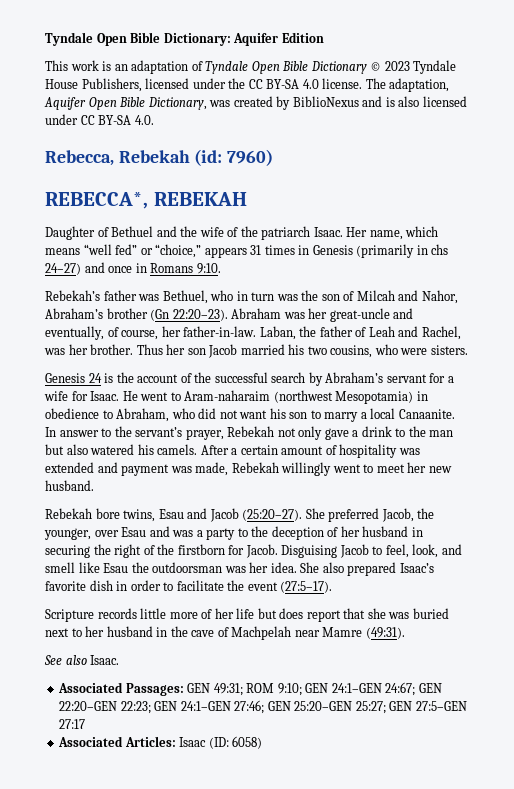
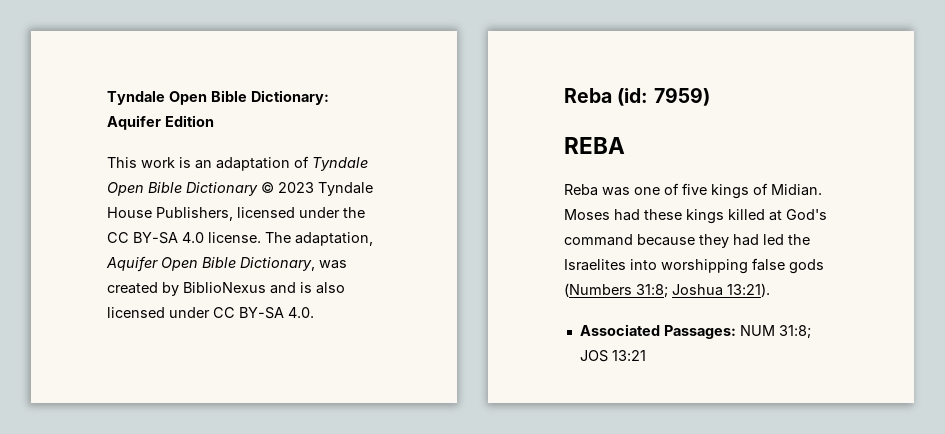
[45,149,274,166] [45,192,247,209] [45,226,439,240] [45,244,449,258] [45,262,221,275] [45,290,458,304] [45,308,414,322] [45,326,461,340] [44,344,468,358] [45,372,454,386] [44,390,428,404] [45,408,455,422] [45,426,454,440] [45,444,420,458] [45,462,452,476] [45,480,94,491] [45,508,435,522] [44,526,423,540] [45,544,462,558] [45,562,434,576] [45,580,333,593] [45,608,449,622] [45,626,405,640] [44,655,120,665] [58,682,442,696] [59,700,467,714] [59,719,86,729] [58,736,263,749] Rebecca, Rebekah (id: 7960) // REBECCA*, REBEKAH // Daughter of Bethuel and the wife of the patriarch Isaac. Her name, which means “well fed” or “choice,” appears 31 times in Genesis (primarily in chs 24–27) and once in Romans 9:10. // Rebekah’s father was Bethuel, who in turn was the son of Milcah and Nahor, Abraham’s brother (Gn 22:20–23). Abraham was her great-uncle and eventually, of course, her father-in-law. Laban, the father of Leah and Rachel, was her brother. Thus her son Jacob married his two cousins, who were sisters. // Genesis 24 is the account of the successful search by Abraham’s servant for a wife for Isaac. He went to Aram-naharaim (northwest Mesopotamia) in obedience to Abraham, who did not want his son to marry a local Canaanite. In answer to the servant’s prayer, Rebekah not only gave a drink to the man but also watered his camels. After a certain amount of hospitality was extended and payment was made, Rebekah willingly went to meet her new husband. // Rebekah bore twins, Esau and Jacob (25:20–27). She preferred Jacob, the younger, over Esau and was a party to the deception of her husband in securing the right of the firstborn for Jacob. Disguising Jacob to feel, look, and smell like Esau the outdoorsman was her idea. She also prepared Isaac’s favorite dish in order to facilitate the event (27:5–17). // Scripture records little more of her life but does report that she was buried next to her husband in the cave of Machpelah near Mamre (49:31). // See also Isaac. // Associated Passages: GEN 49:31; ROM 9:10; GEN 24:1–GEN 24:67; GEN 22:20–GEN 22:23; GEN 24:1–GEN 27:46; GEN 25:20–GEN 25:27; GEN 27:5–GEN 27:17 // Associated Articles: Isaac (ID: 6058) -> [564,87,710,106] [564,137,625,154] [564,183,822,199] [564,209,827,224] [564,234,810,248] [564,258,824,274] [564,283,770,298] [579,324,811,339] [579,350,646,362] Reba (id: 7959) // REBA // Reba was one of five kings of Midian. Moses had these kings killed at God's command because they had led the Israelites into worshipping false gods (Numbers 31:8; Joshua 13:21). // Associated Passages: NUM 31:8; JOS 13:21

